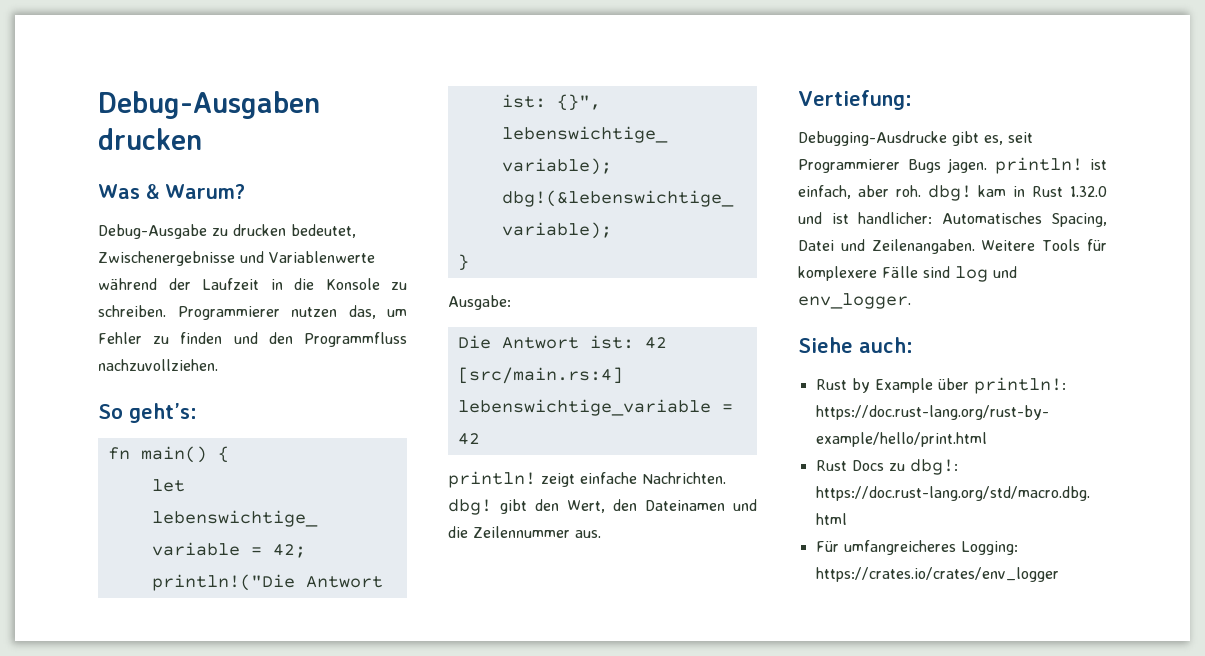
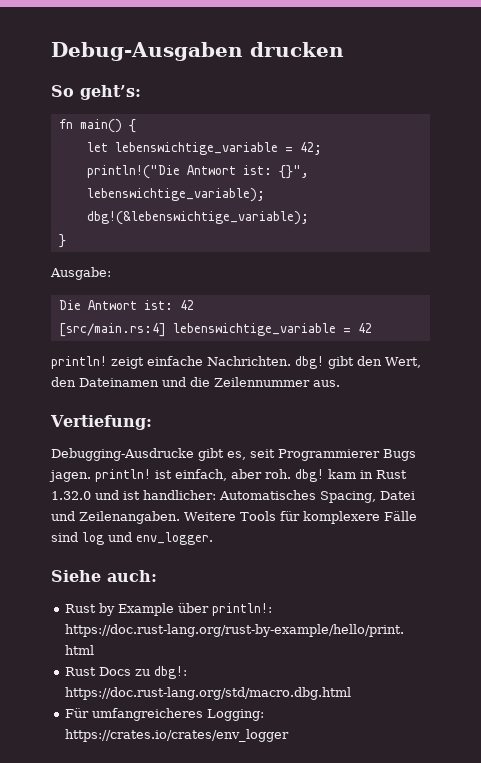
[98,184,245,199] [98,224,356,239] [98,251,375,266] [98,278,407,290] [98,305,407,320] [98,332,407,347] [98,359,218,371] // Was & Warum? // Debug-Ausgabe zu drucken bedeutet, Zwischenergebnisse und Variablenwerte während der Laufzeit in die Konsole zu schreiben. Programmierer nutzen das, um Fehler zu finden und den Programmfluss nachzuvollziehen. -> (344, 49) none

